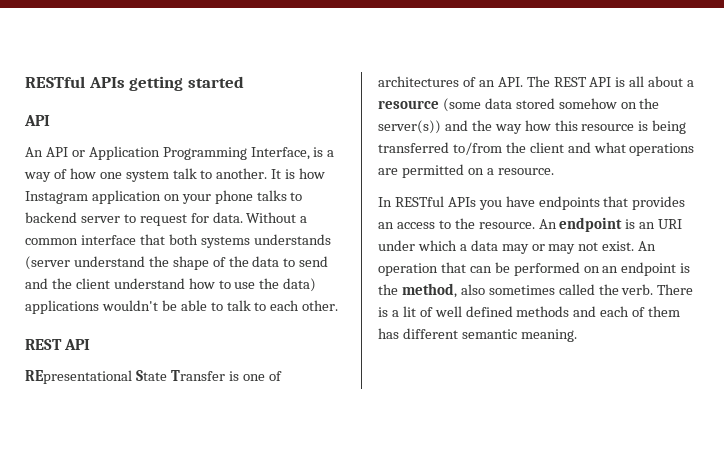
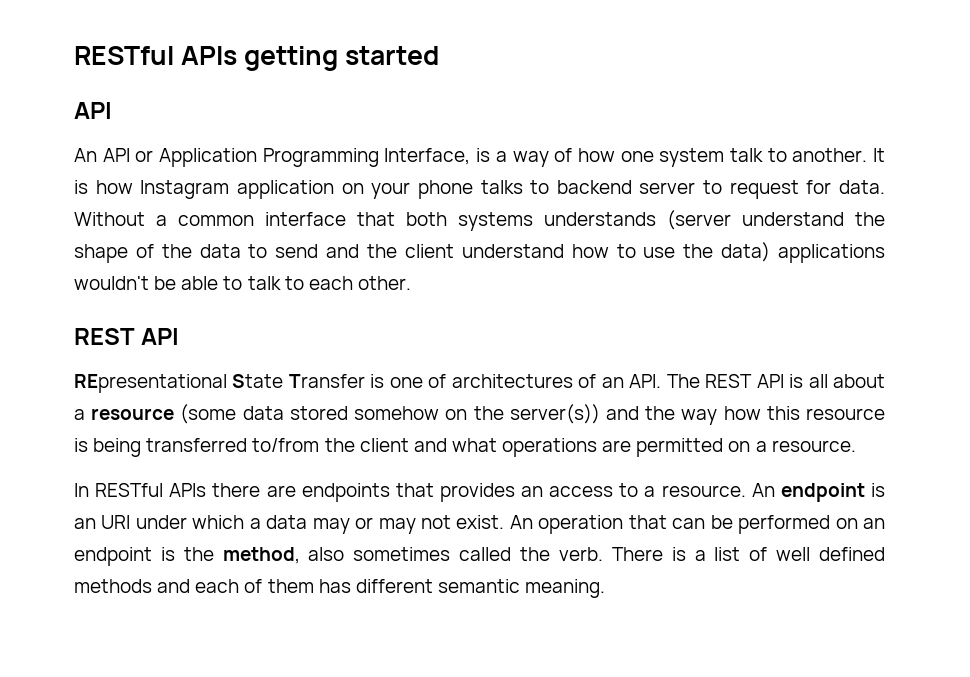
[478,196,535,210] you have -> [212,483,296,497] there are
[454,218,475,229] the -> [644,486,656,497] a
[402,306,416,317] lit -> [714,547,741,561] list

